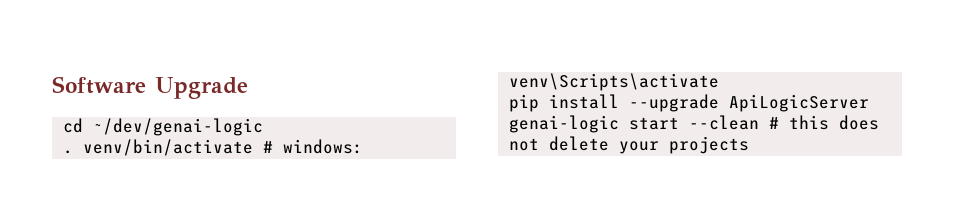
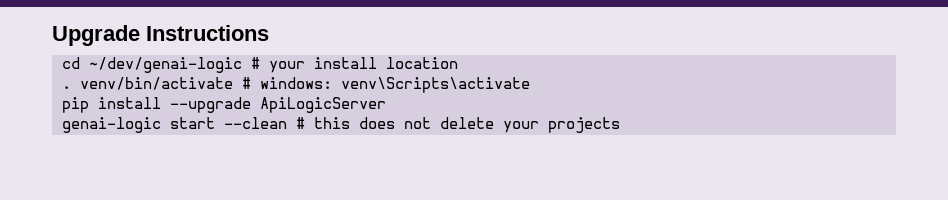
[52,76,146,94] Software -> (52, 35) none
(248, 88) none -> [146,25,269,41] Instructions
(263, 127) none -> [250,57,458,73] # your install location

